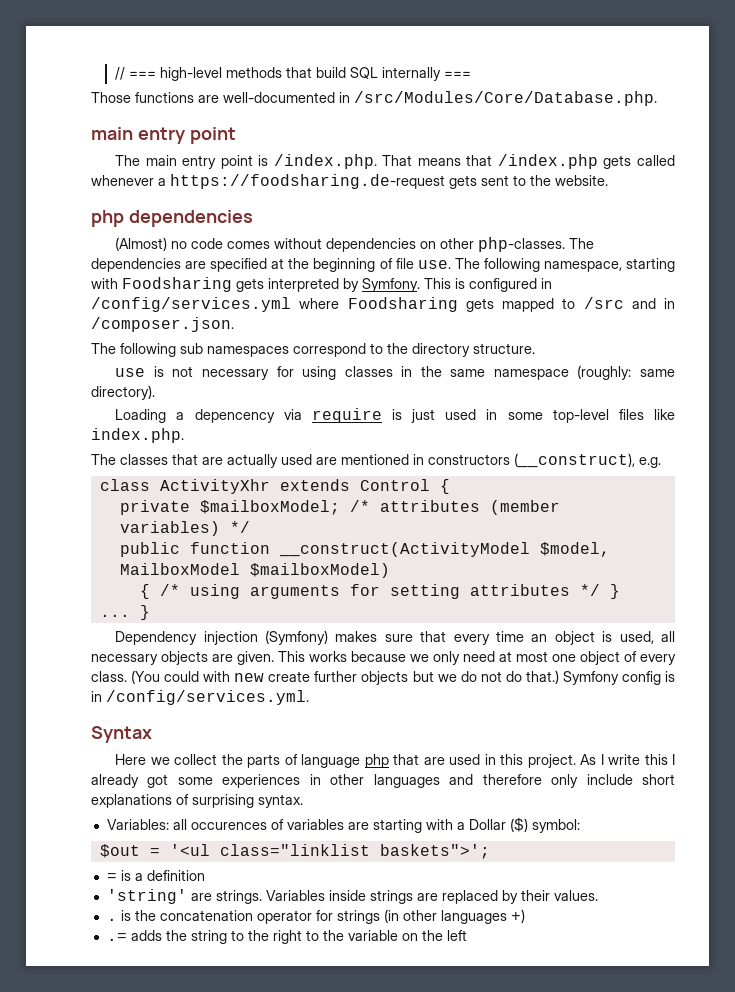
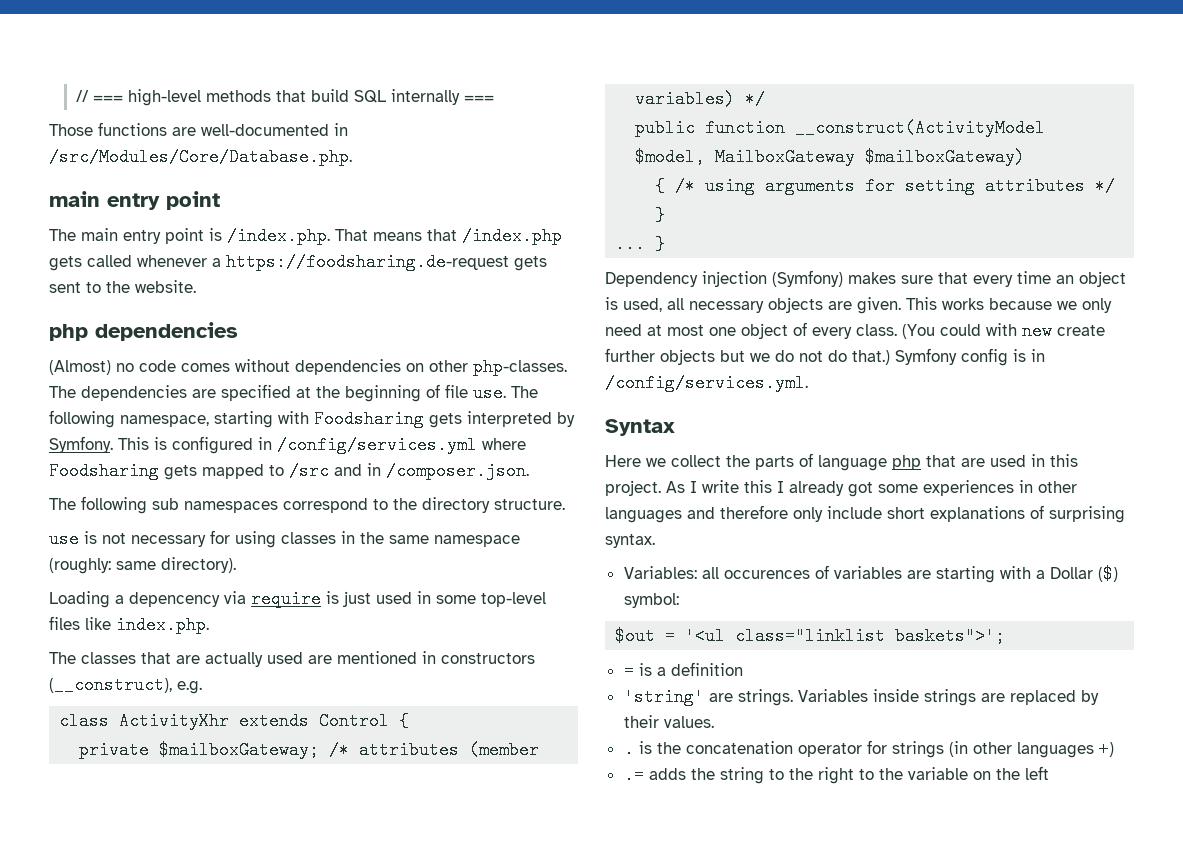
[199,500,340,515] $mailboxModel; -> [159,741,320,759] $mailboxGateway;
[119,563,390,578] MailboxModel $mailboxModel) -> [715,148,1026,166] MailboxGateway $mailboxGateway)

